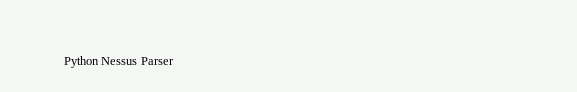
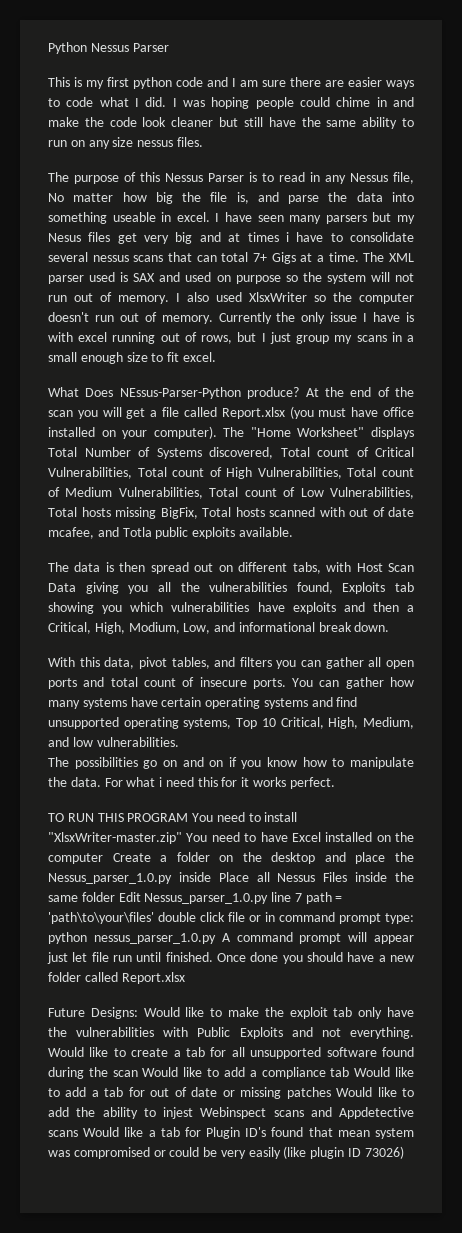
(174, 61) none -> [48,77,414,89] [48,97,414,109] [48,117,414,129] [48,137,203,149] [48,172,414,184] [48,192,414,204] [48,212,415,224] [48,232,415,244] [48,252,414,264] [48,272,414,284] [48,292,414,304] [48,312,415,324] [48,332,414,344] [48,352,216,364] [48,387,414,399] [48,406,414,419] [48,426,414,439] [48,447,414,459] [48,467,414,479] [48,487,414,499] [48,507,414,519] [48,527,293,539] [48,562,414,574] [48,582,414,594] [48,602,414,614] [48,622,390,634] [48,657,414,669] [48,677,415,689] [48,697,358,709] [48,717,415,729] [48,737,179,747] [48,757,414,769] [48,777,335,789] [48,812,298,822] [48,832,414,844] [48,852,414,864] [48,872,414,884] [48,892,343,904] [48,912,414,924] [48,932,414,944] [47,952,414,964] [48,972,185,984] [48,1007,415,1019] [48,1027,414,1039] [48,1047,414,1059] [48,1067,414,1079] [48,1087,414,1099] [48,1107,414,1119] [48,1127,414,1139] [48,1146,404,1159] // This is my first python code and I am sure there are easier ways to code what I did. I was hoping people could chime in and make the code look cleaner but still have the same ability to run on any size nessus files. // The purpose of this Nessus Parser is to read in any Nessus file, No matter how big the file is, and parse the data into something useable in excel. I have seen many parsers but my Nesus files get very big and at times i have to consolidate several nessus scans that can total 7+ Gigs at a time. The XML parser used is SAX and used on purpose so the system will not run out of memory. I also used XlsxWriter so the computer doesn't run out of memory. Currently the only issue I have is with excel running out of rows, but I just group my scans in a small enough size to fit excel. // What Does NEssus-Parser-Python produce? At the end of the scan you will get a file called Report.xlsx (you must have office installed on your computer). The "Home Worksheet" displays Total Number of Systems discovered, Total count of Critical Vulnerabilities, Total count of High Vulnerabilities, Total count of Medium Vulnerabilities, Total count of Low Vulnerabilities, Total hosts missing BigFix, Total hosts scanned with out of date mcafee, and Totla public exploits available. // The data is then spread out on different tabs, with Host Scan Data giving you all the vulnerabilities found, Exploits tab showing you which vulnerabilities have exploits and then a Critical, High, Modium, Low, and informational break down. // With this data, pivot tables, and filters you can gather all open ports and total count of insecure ports. You can gather how many systems have certain operating systems and find unsupported operating systems, Top 10 Critical, High, Medium, and low vulnerabilities. // The possibilities go on and on if you know how to manipulate the data. For what i need this for it works perfect. // TO RUN THIS PROGRAM You need to install "XlsxWriter-master.zip" You need to have Excel installed on the computer Create a folder on the desktop and place the Nessus_parser_1.0.py inside Place all Nessus Files inside the same folder Edit Nessus_parser_1.0.py line 7 path = 'path\to\your\files' double click file or in command prompt type: python nessus_parser_1.0.py A command prompt will appear just let file run until finished. Once done you should have a new folder called Report.xlsx // Future Designs: Would like to make the exploit tab only have the vulnerabilities with Public Exploits and not everything. Would like to create a tab for all unsupported software found during the scan Would like to add a compliance tab Would like to add a tab for out of date or missing patches Would like to add the ability to injest Webinspect scans and Appdetective scans Would like a tab for Plugin ID's found that mean system was compromised or could be very easily (like plugin ID 73026)

